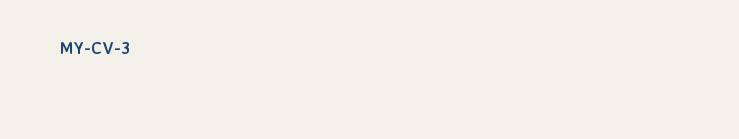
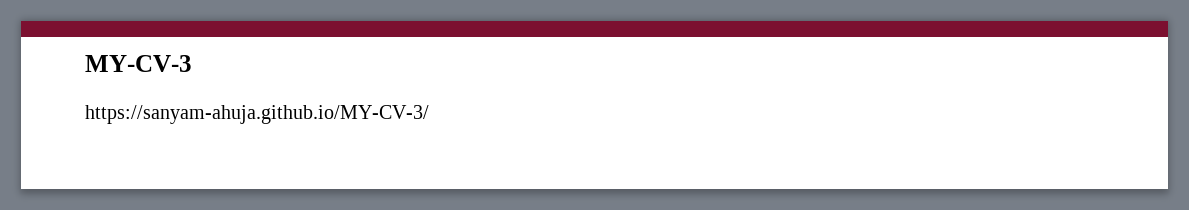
(130, 48) none -> [85,105,429,124] // https://sanyam-ahuja.github.io/MY-CV-3/

